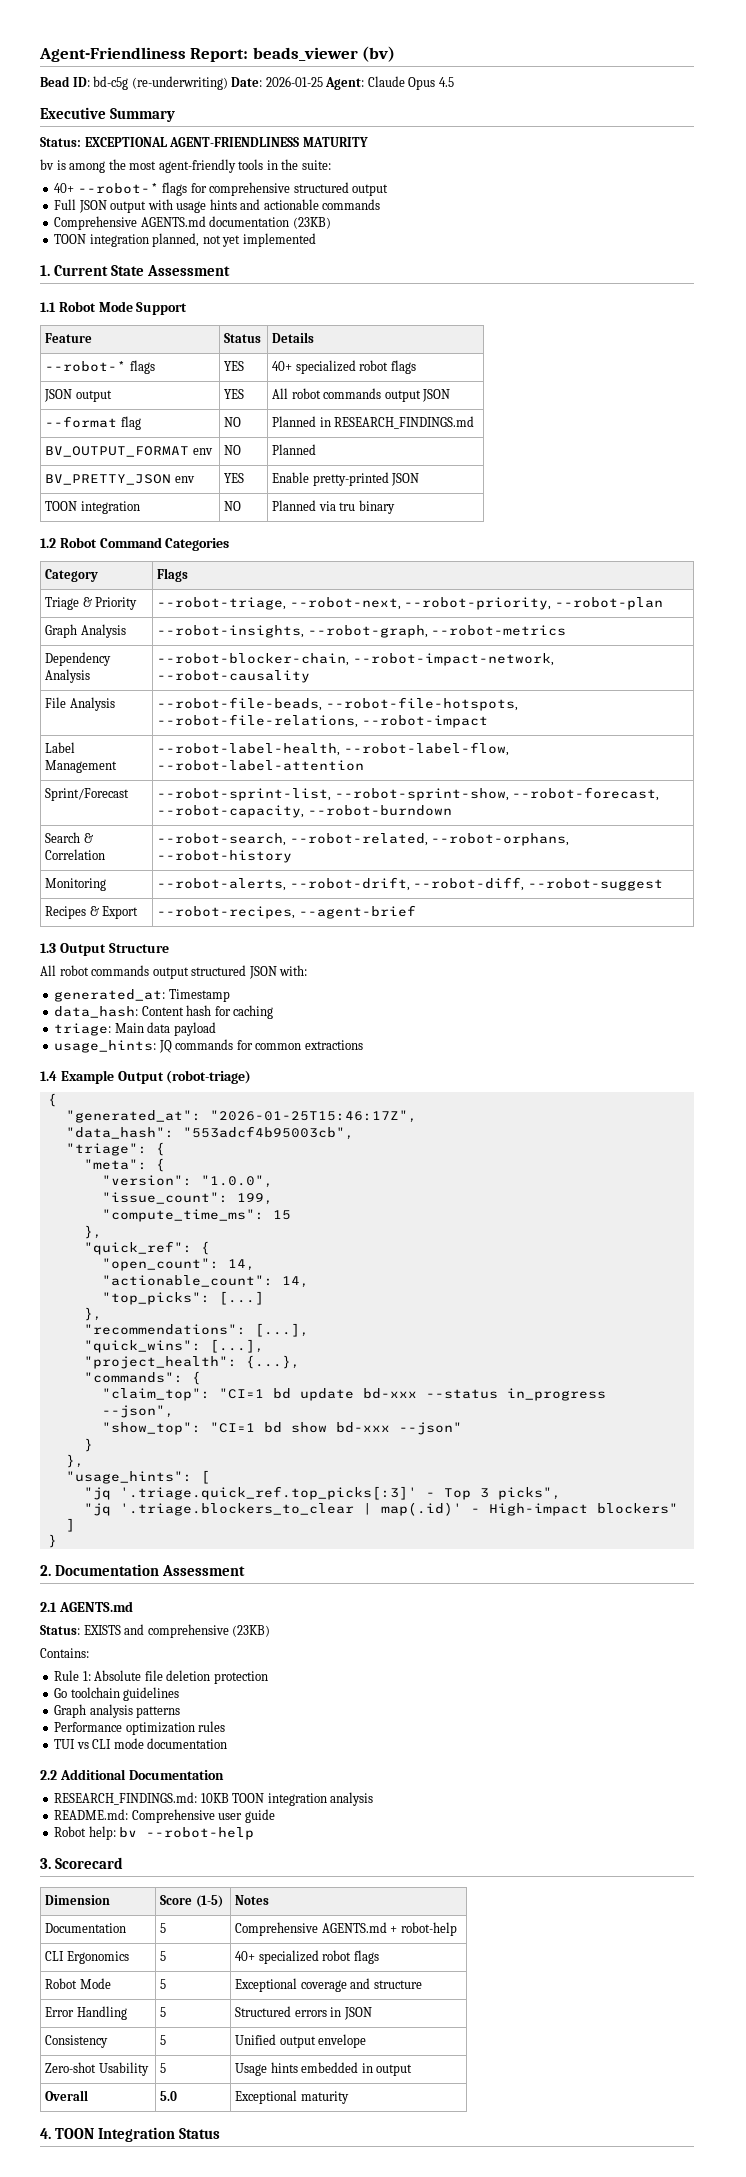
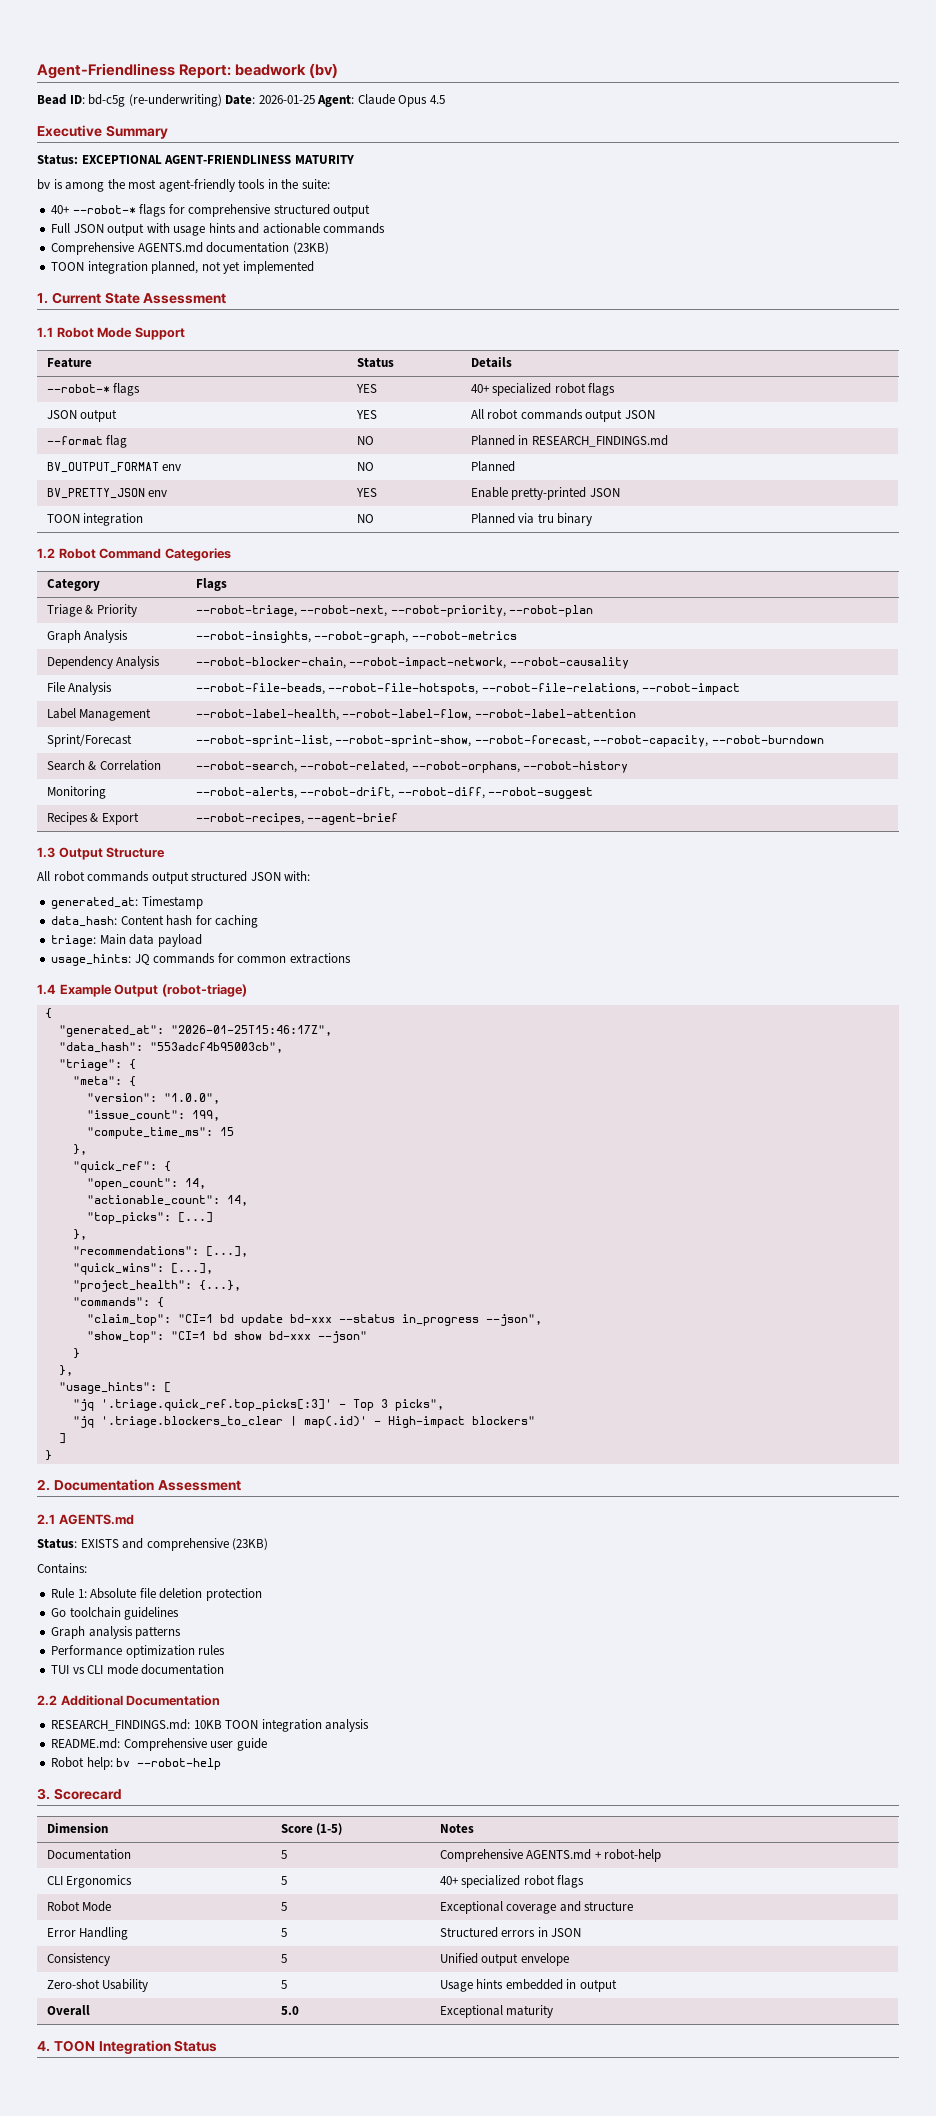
[252,47,358,61] beads_viewer -> [235,64,307,76] beadwork

